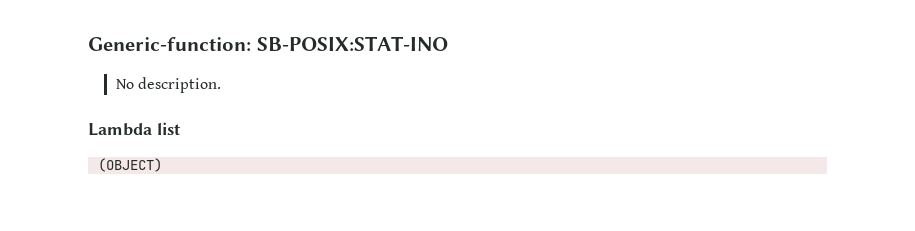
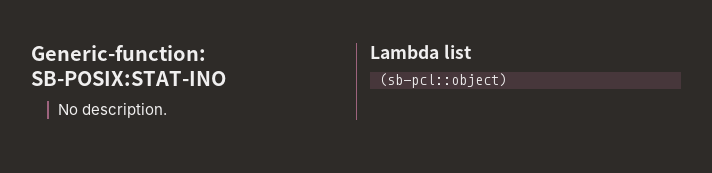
[97,158,162,172] (OBJECT) -> [379,73,507,88] (sb-pcl::object)

